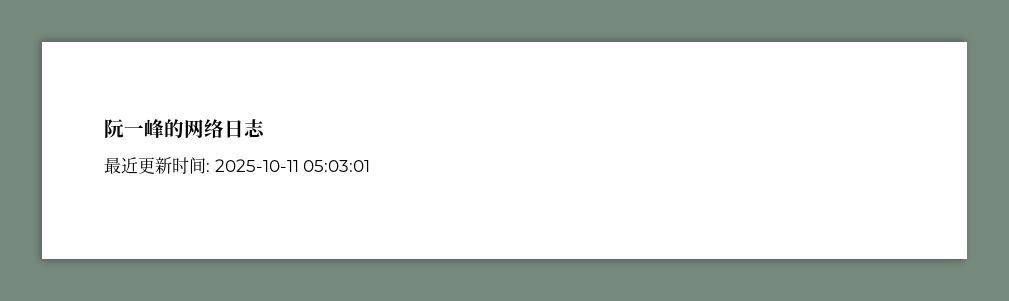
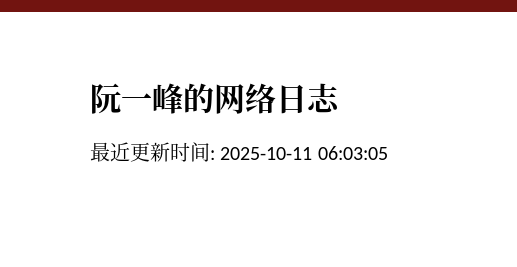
[303,160,371,172] 05:03:01 -> [317,146,388,160] 06:03:05

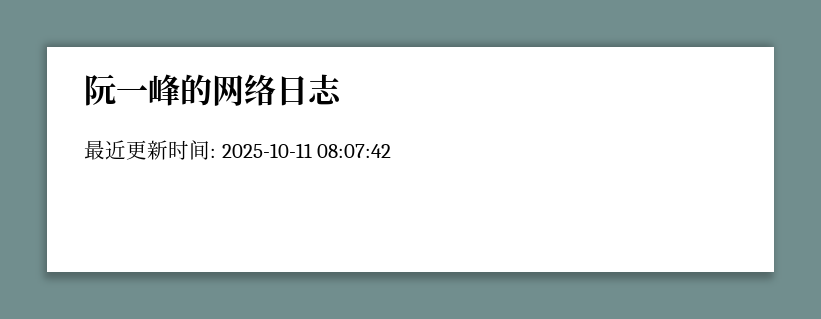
[317,146,388,160] 06:03:05 -> [317,144,392,158] 08:07:42

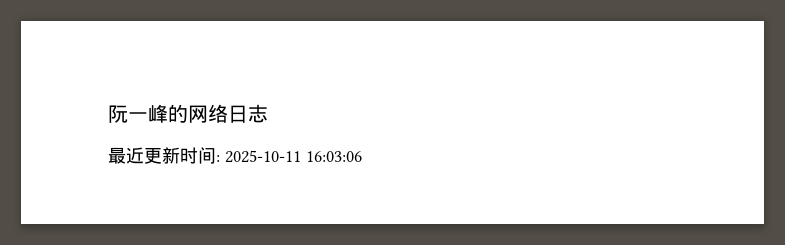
[317,144,392,158] 08:07:42 -> [306,151,362,162] 16:03:06

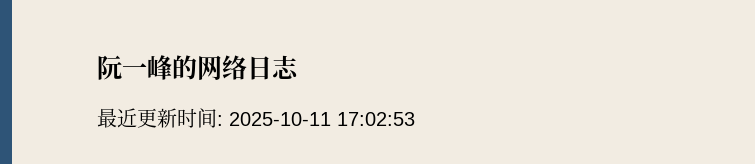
[306,151,362,162] 16:03:06 -> [337,112,415,126] 17:02:53

